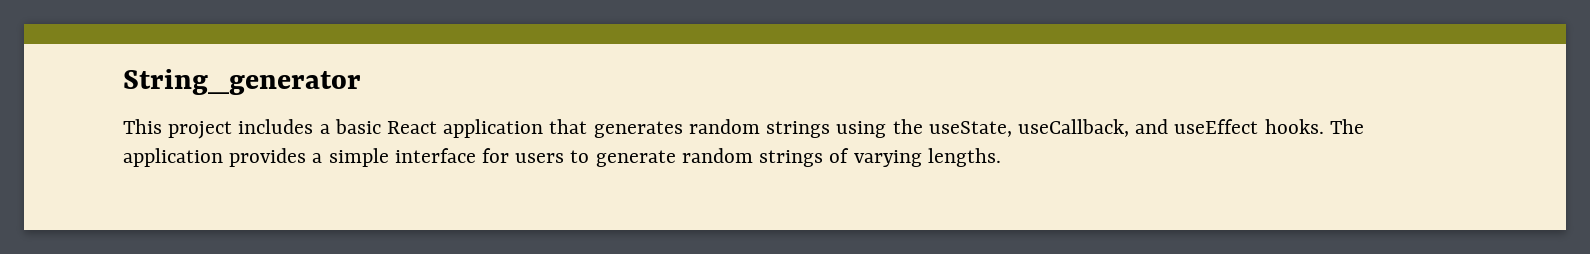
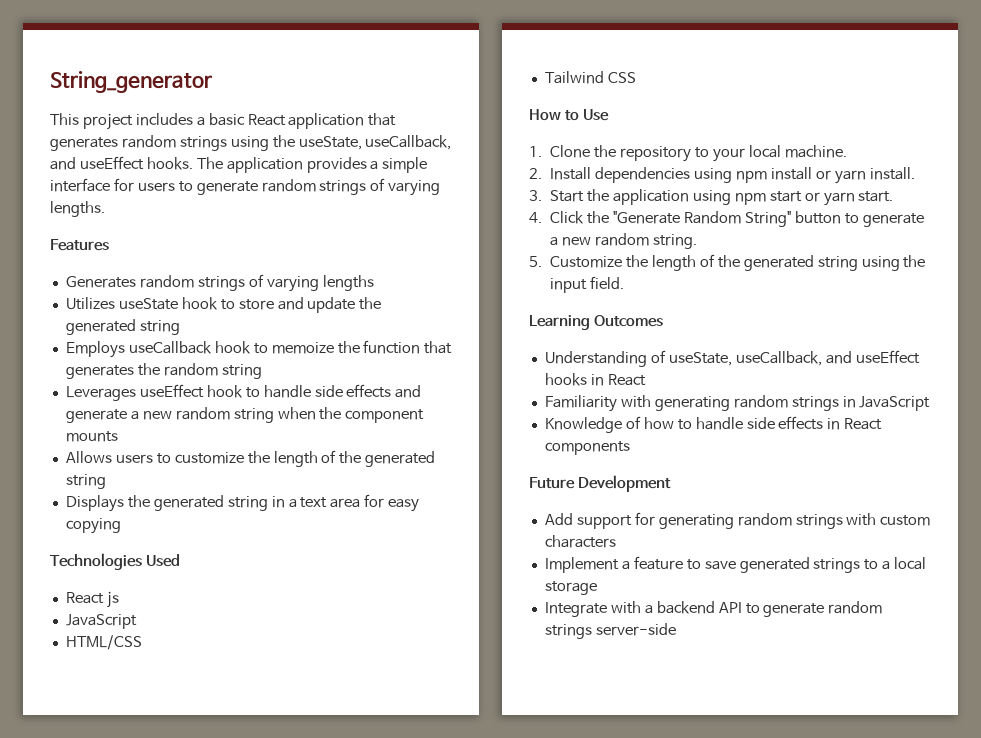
(1001, 157) none -> [50,239,109,251] [65,274,374,292] [65,297,382,313] [65,319,180,335] [65,340,453,358] [65,363,262,379] [65,384,422,401] [65,407,425,423] [65,431,118,442] [65,450,436,467] [65,474,106,489] [65,494,420,512] [65,518,121,534] [50,553,180,570] [65,591,119,608] [65,614,137,629] [65,635,142,650] [544,71,636,84] [529,109,609,121] [529,145,847,162] [529,167,915,184] [529,189,894,206] [529,211,924,227] [550,233,697,249] [529,254,926,271] [550,276,625,293] [529,315,663,330] [544,350,920,367] [544,373,646,386] [544,395,931,412] [544,416,883,433] [544,441,630,455] [529,475,671,492] [544,512,931,529] [544,535,616,548] [544,556,927,573] [544,581,597,595] [544,601,883,617] [544,623,676,639] // Features // Generates random strings of varying lengths // Utilizes useState hook to store and update the generated string // Employs useCallback hook to memoize the function that generates the random string // Leverages useEffect hook to handle side effects and generate a new random string when the component mounts // Allows users to customize the length of the generated string // Displays the generated string in a text area for easy copying // Technologies Used // React js // JavaScript // HTML/CSS // Tailwind CSS // How to Use // 1. Clone the repository to your local machine. // 2. Install dependencies using npm install or yarn install. // 3. Start the application using npm start or yarn start. // 4. Click the "Generate Random String" button to generate a new random string. // 5. Customize the length of the generated string using the input field. // Learning Outcomes // Understanding of useState, useCallback, and useEffect hooks in React // Familiarity with generating random strings in JavaScript // Knowledge of how to handle side effects in React components // Future Development // Add support for generating random strings with custom characters // Implement a feature to save generated strings to a local storage // Integrate with a backend API to generate random strings server-side

